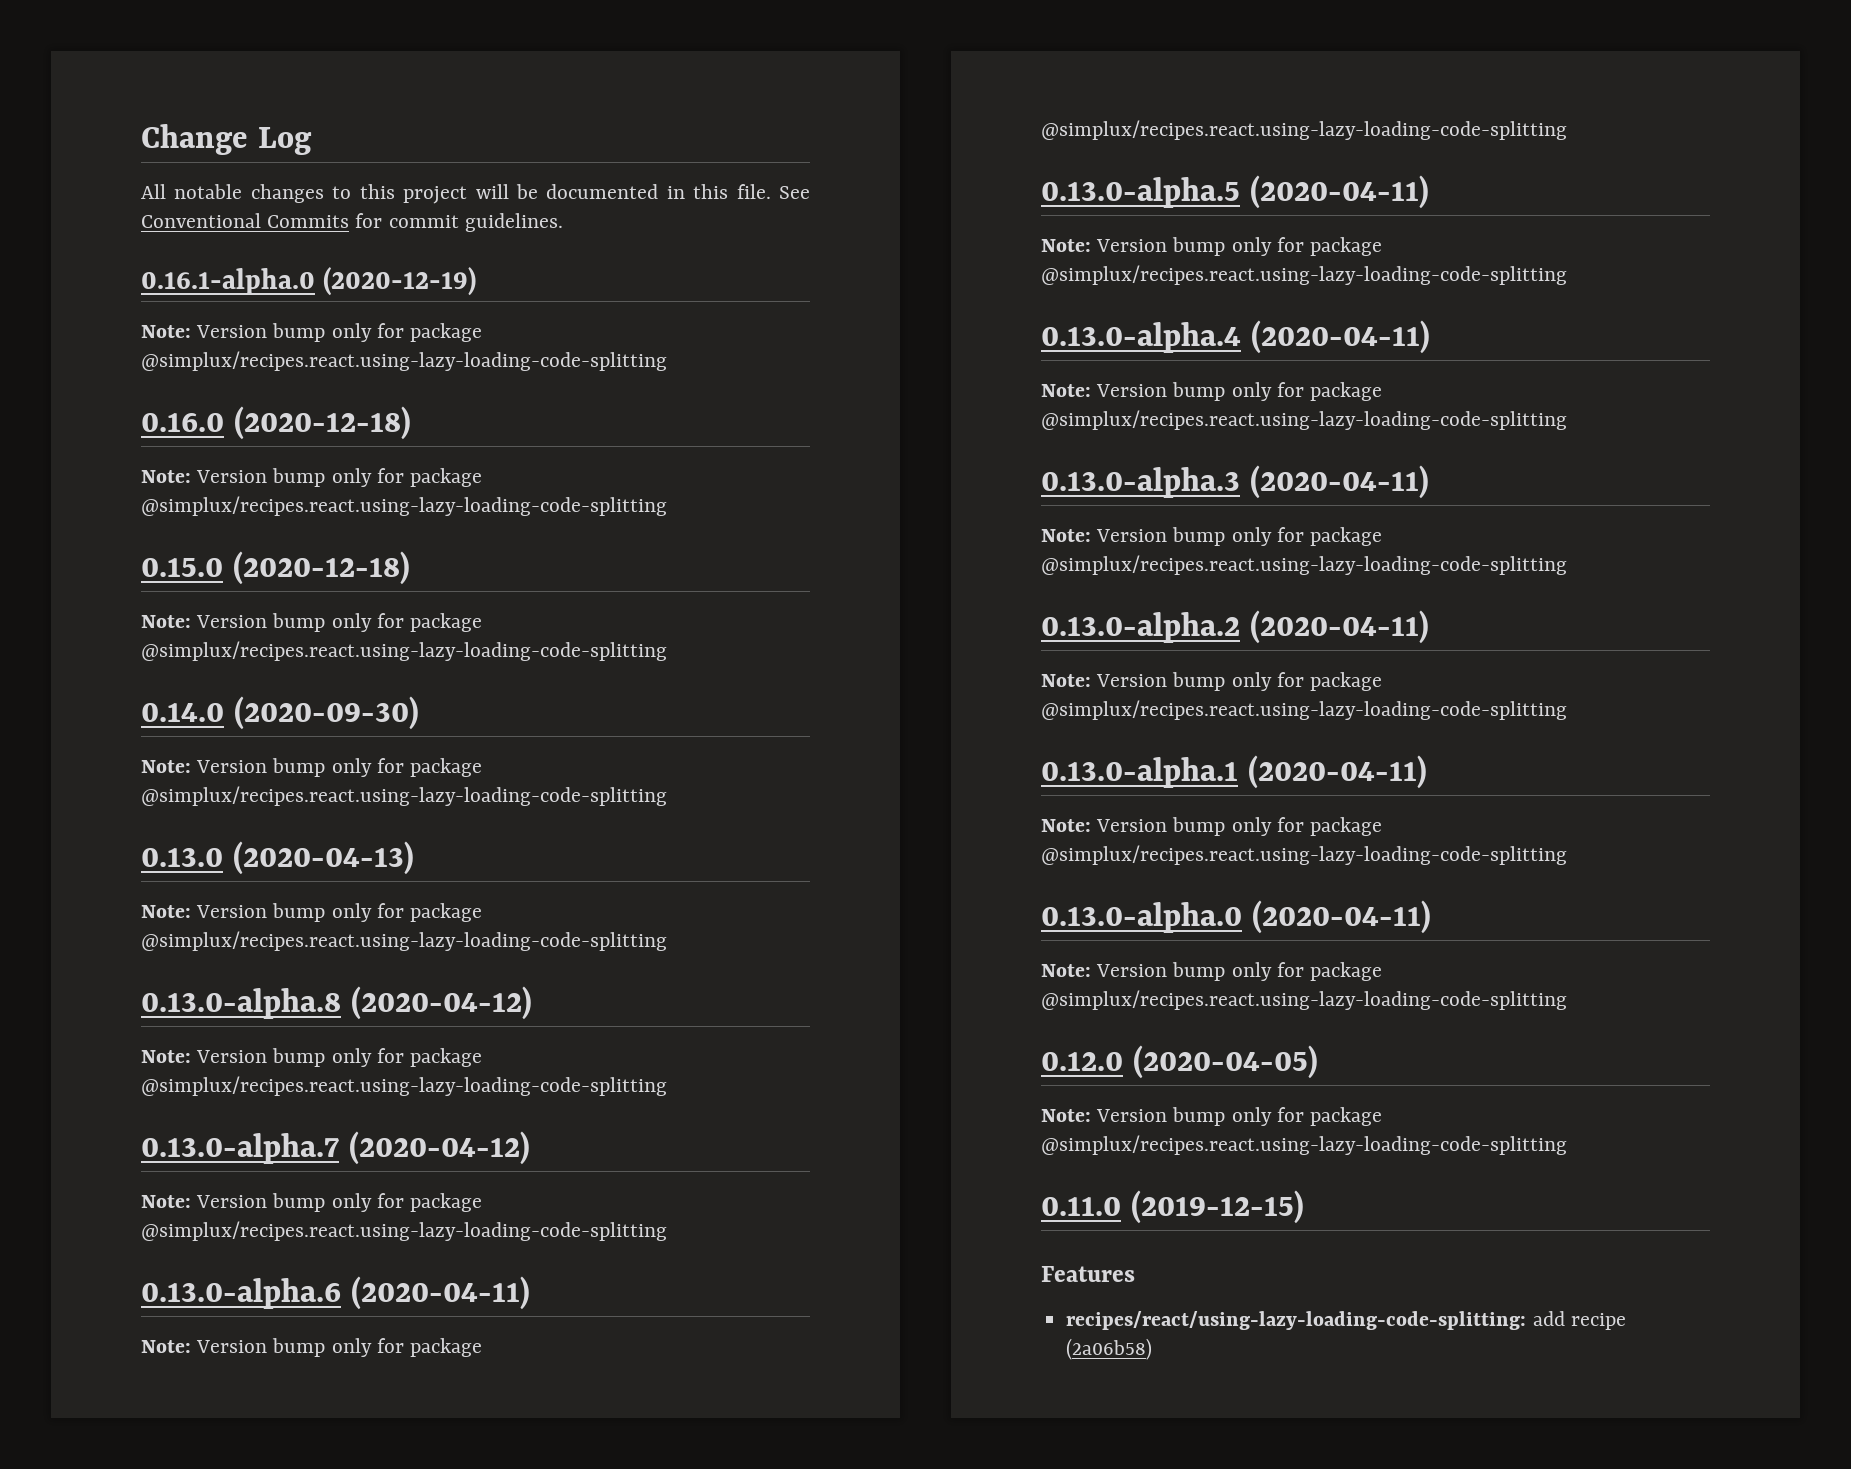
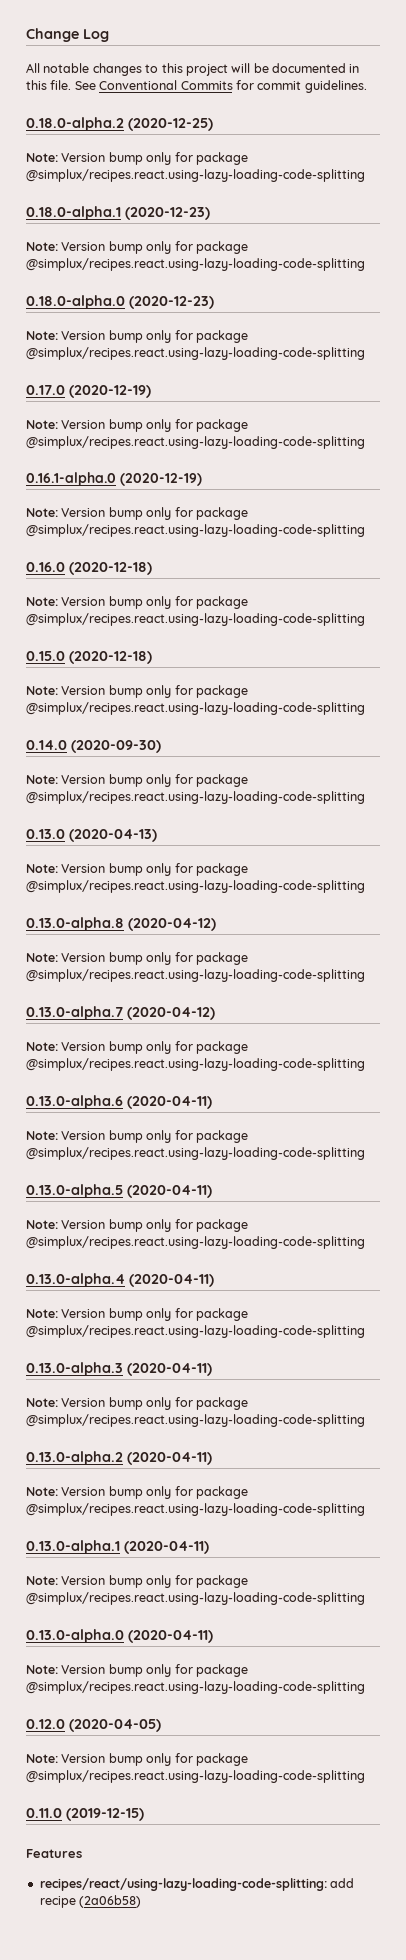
(563, 222) none -> [26,117,213,131] [26,152,248,165] [26,169,365,182] [26,206,210,220] [26,241,248,254] [26,258,365,271] [26,295,214,309] [26,330,248,343] [26,347,365,360] [26,385,151,398] [26,419,248,432] [26,436,365,449] // 0.18.0-alpha.2 (2020-12-25) // Note: Version bump only for package @simplux/recipes.react.using-lazy-loading-code-splitting // 0.18.0-alpha.1 (2020-12-23) // Note: Version bump only for package @simplux/recipes.react.using-lazy-loading-code-splitting // 0.18.0-alpha.0 (2020-12-23) // Note: Version bump only for package @simplux/recipes.react.using-lazy-loading-code-splitting // 0.17.0 (2020-12-19) // Note: Version bump only for package @simplux/recipes.react.using-lazy-loading-code-splitting

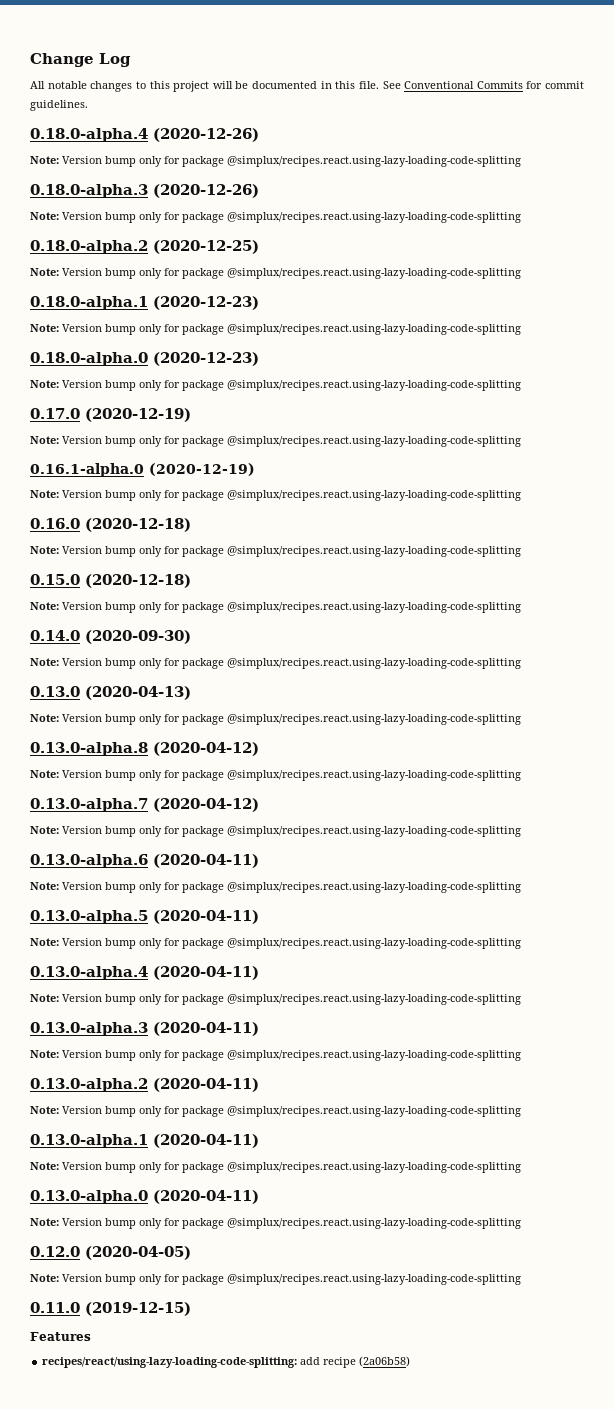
(367, 86) none -> [30,128,259,142] [30,156,521,167] [30,184,259,198] [30,212,521,223] // 0.18.0-alpha.4 (2020-12-26) // Note: Version bump only for package @simplux/recipes.react.using-lazy-loading-code-splitting // 0.18.0-alpha.3 (2020-12-26) // Note: Version bump only for package @simplux/recipes.react.using-lazy-loading-code-splitting

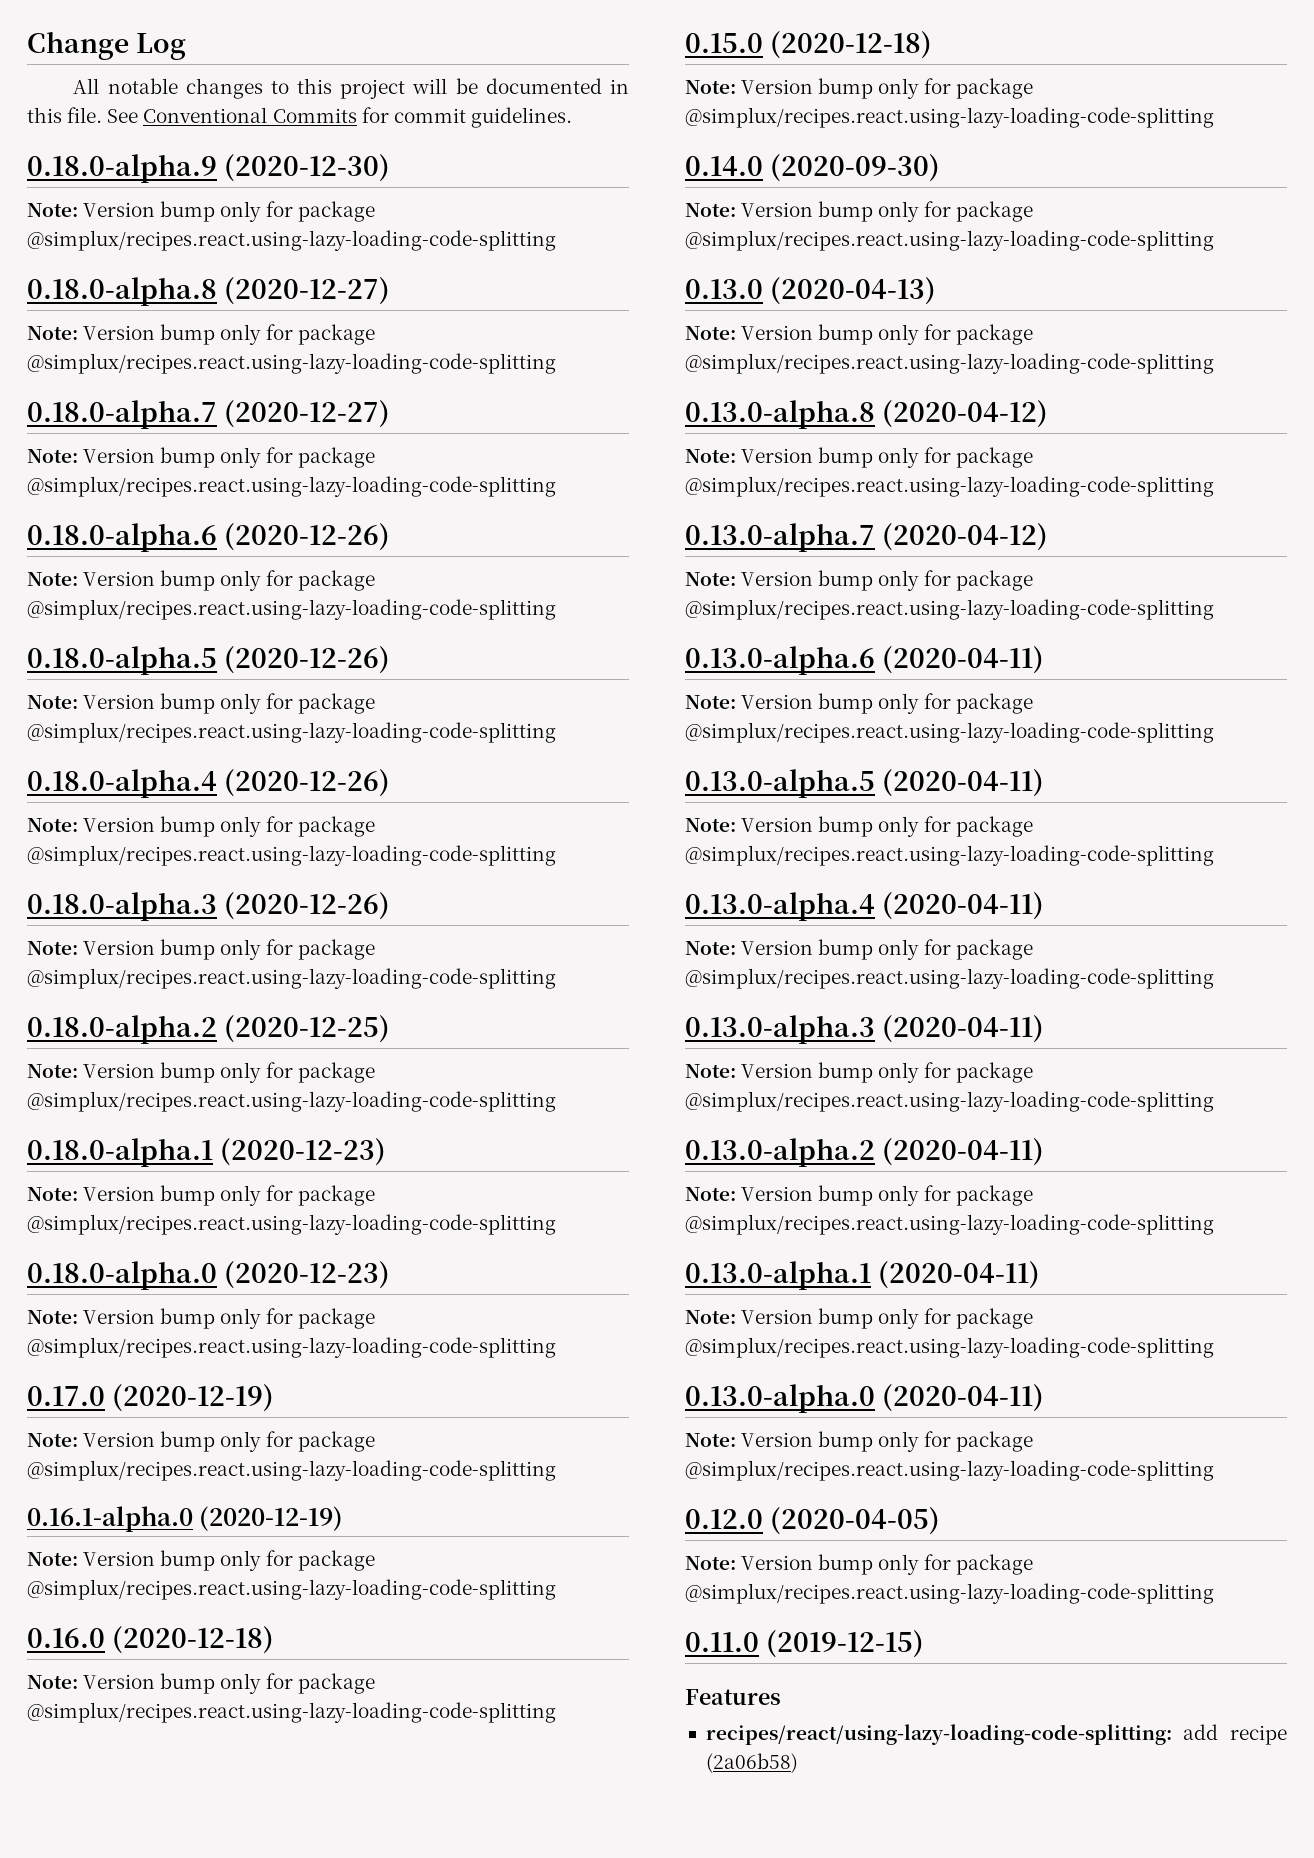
(88, 105) none -> [27,154,391,183] [27,201,375,222] [27,230,556,251] [27,277,391,306] [27,324,375,345] [27,353,556,374] [27,400,391,429] [27,447,375,468] [27,476,556,497] [27,523,391,552] [27,570,375,591] [27,599,556,620] [27,646,391,675] [27,693,375,714] [27,722,556,743] // 0.18.0-alpha.9 (2020-12-30) // Note: Version bump only for package @simplux/recipes.react.using-lazy-loading-code-splitting // 0.18.0-alpha.8 (2020-12-27) // Note: Version bump only for package @simplux/recipes.react.using-lazy-loading-code-splitting // 0.18.0-alpha.7 (2020-12-27) // Note: Version bump only for package @simplux/recipes.react.using-lazy-loading-code-splitting // 0.18.0-alpha.6 (2020-12-26) // Note: Version bump only for package @simplux/recipes.react.using-lazy-loading-code-splitting // 0.18.0-alpha.5 (2020-12-26) // Note: Version bump only for package @simplux/recipes.react.using-lazy-loading-code-splitting

